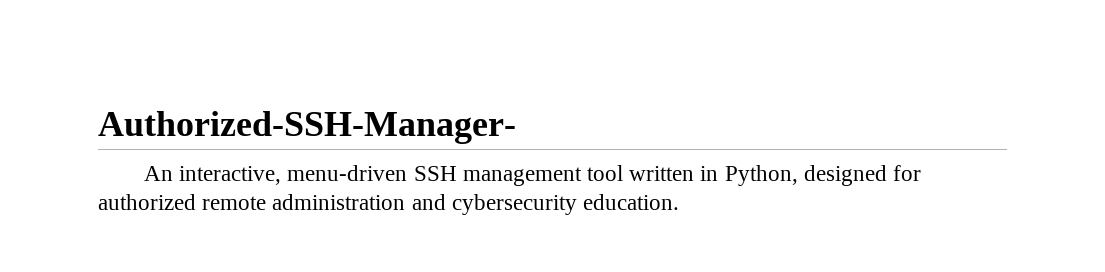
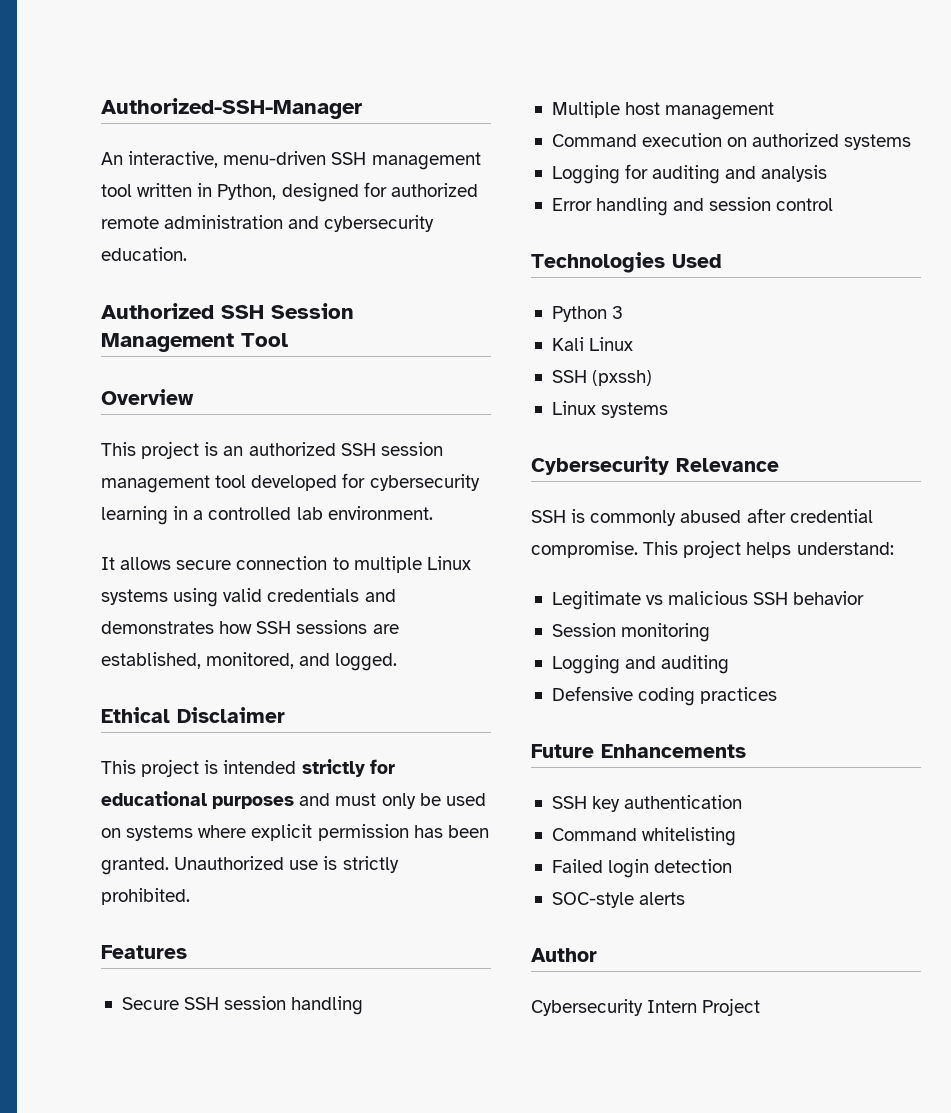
[98,111,516,144] Authorized-SSH-Manager- -> [101,98,362,119] Authorized-SSH-Manager
(680, 202) none -> [101,303,354,319] [101,333,288,352] [101,389,194,405] [101,441,443,459] [101,473,480,493] [101,506,433,525] [101,556,471,573] [101,588,396,607] [101,620,399,634] [101,652,398,671] [101,707,285,723] [101,759,395,777] [101,791,486,809] [101,824,489,841] [101,856,399,875] [101,888,190,905] [101,945,187,959] [121,996,364,1015] [551,101,775,120] [551,133,912,150] [551,164,828,184] [551,197,834,216] [531,252,722,273] [551,306,624,322] [551,337,634,351] [551,370,653,386] [551,401,669,418] [531,456,779,475] [531,508,873,526] [531,540,894,558] [551,591,865,610] [551,623,711,642] [551,655,730,674] [551,686,778,706] [531,744,746,758] [551,795,743,812] [551,827,737,846] [551,859,733,878] [551,892,686,908] [531,948,597,962] [531,998,761,1016] // Authorized SSH Session Management Tool // Overview // This project is an authorized SSH session management tool developed for cybersecurity learning in a controlled lab environment. // It allows secure connection to multiple Linux systems using valid credentials and demonstrates how SSH sessions are established, monitored, and logged. // Ethical Disclaimer // This project is intended strictly for educational purposes and must only be used on systems where explicit permission has been granted. Unauthorized use is strictly prohibited. // Features // Secure SSH session handling // Multiple host management // Command execution on authorized systems // Logging for auditing and analysis // Error handling and session control // Technologies Used // Python 3 // Kali Linux // SSH (pxssh) // Linux systems // Cybersecurity Relevance // SSH is commonly abused after credential compromise. This project helps understand: // Legitimate vs malicious SSH behavior // Session monitoring // Logging and auditing // Defensive coding practices // Future Enhancements // SSH key authentication // Command whitelisting // Failed login detection // SOC-style alerts // Author // Cybersecurity Intern Project

